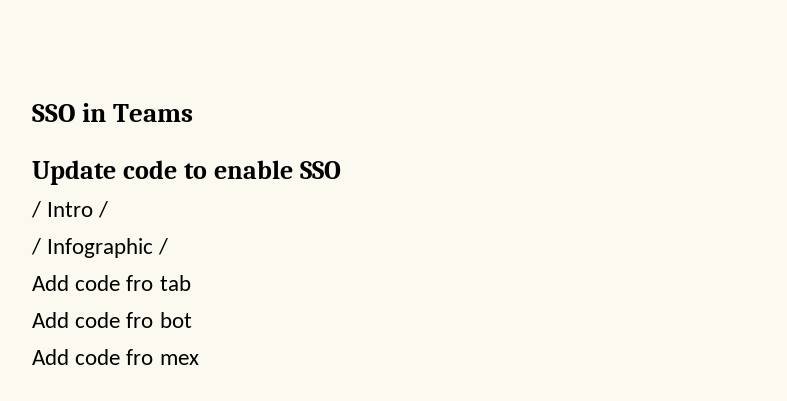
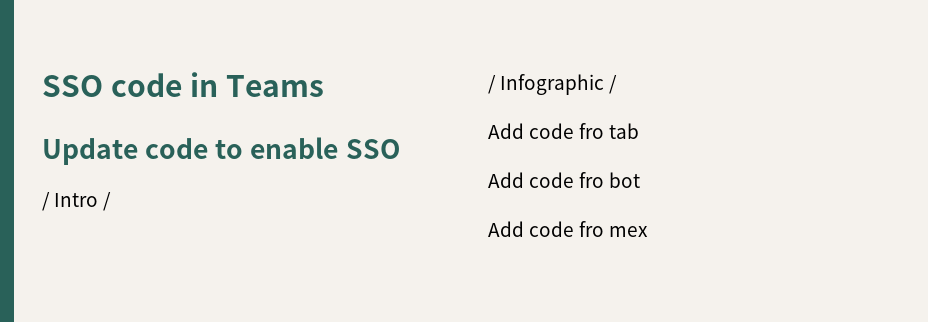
[32,104,75,122] SSO -> [42,73,183,97] SSO code

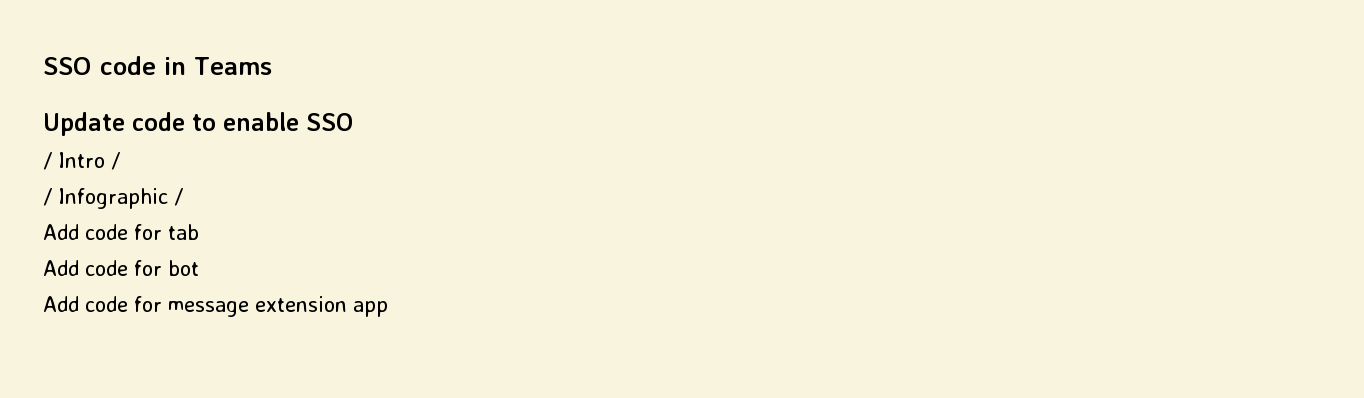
[579,123,605,139] fro -> [134,224,162,240] for
[579,172,605,188] fro -> [134,260,162,276] for
[579,221,649,237] fro mex -> [134,296,388,317] for message extension app

